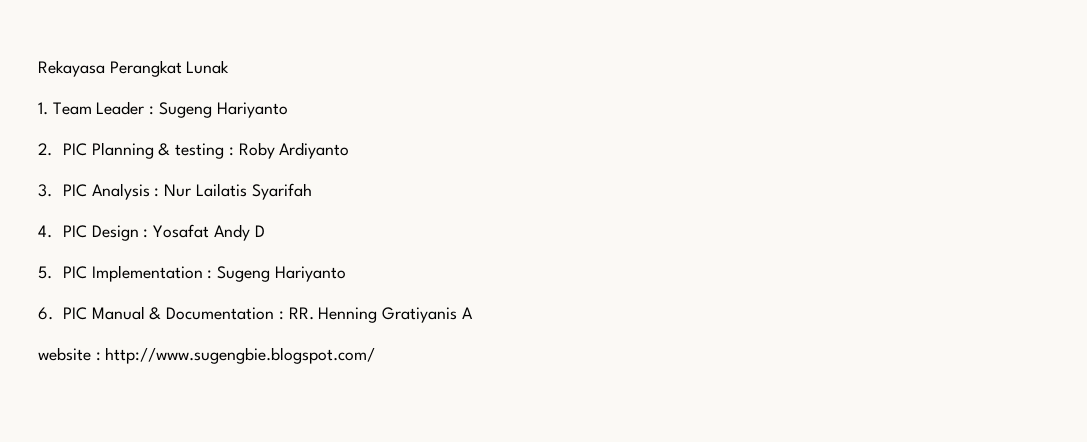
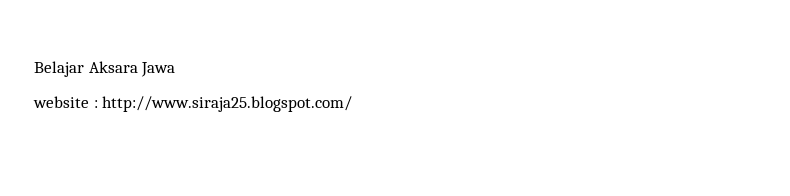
[38,60,230,77] [38,101,288,118] [38,142,350,159] [38,183,312,200] [38,224,265,241] [38,265,346,282] [38,306,473,323] Rekayasa Perangkat Lunak // 1. Team Leader : Sugeng Hariyanto // 2. PIC Planning & testing : Roby Ardiyanto // 3. PIC Analysis : Nur Lailatis Syarifah // 4. PIC Design : Yosafat Andy D // 5. PIC Implementation : Sugeng Hariyanto // 6. PIC Manual & Documentation : RR. Henning Gratiyanis A -> [34,61,176,77] Belajar Aksara Jawa
[105,347,376,364] http://www.sugengbie.blogspot.com/ -> [102,96,353,112] http://www.siraja25.blogspot.com/

